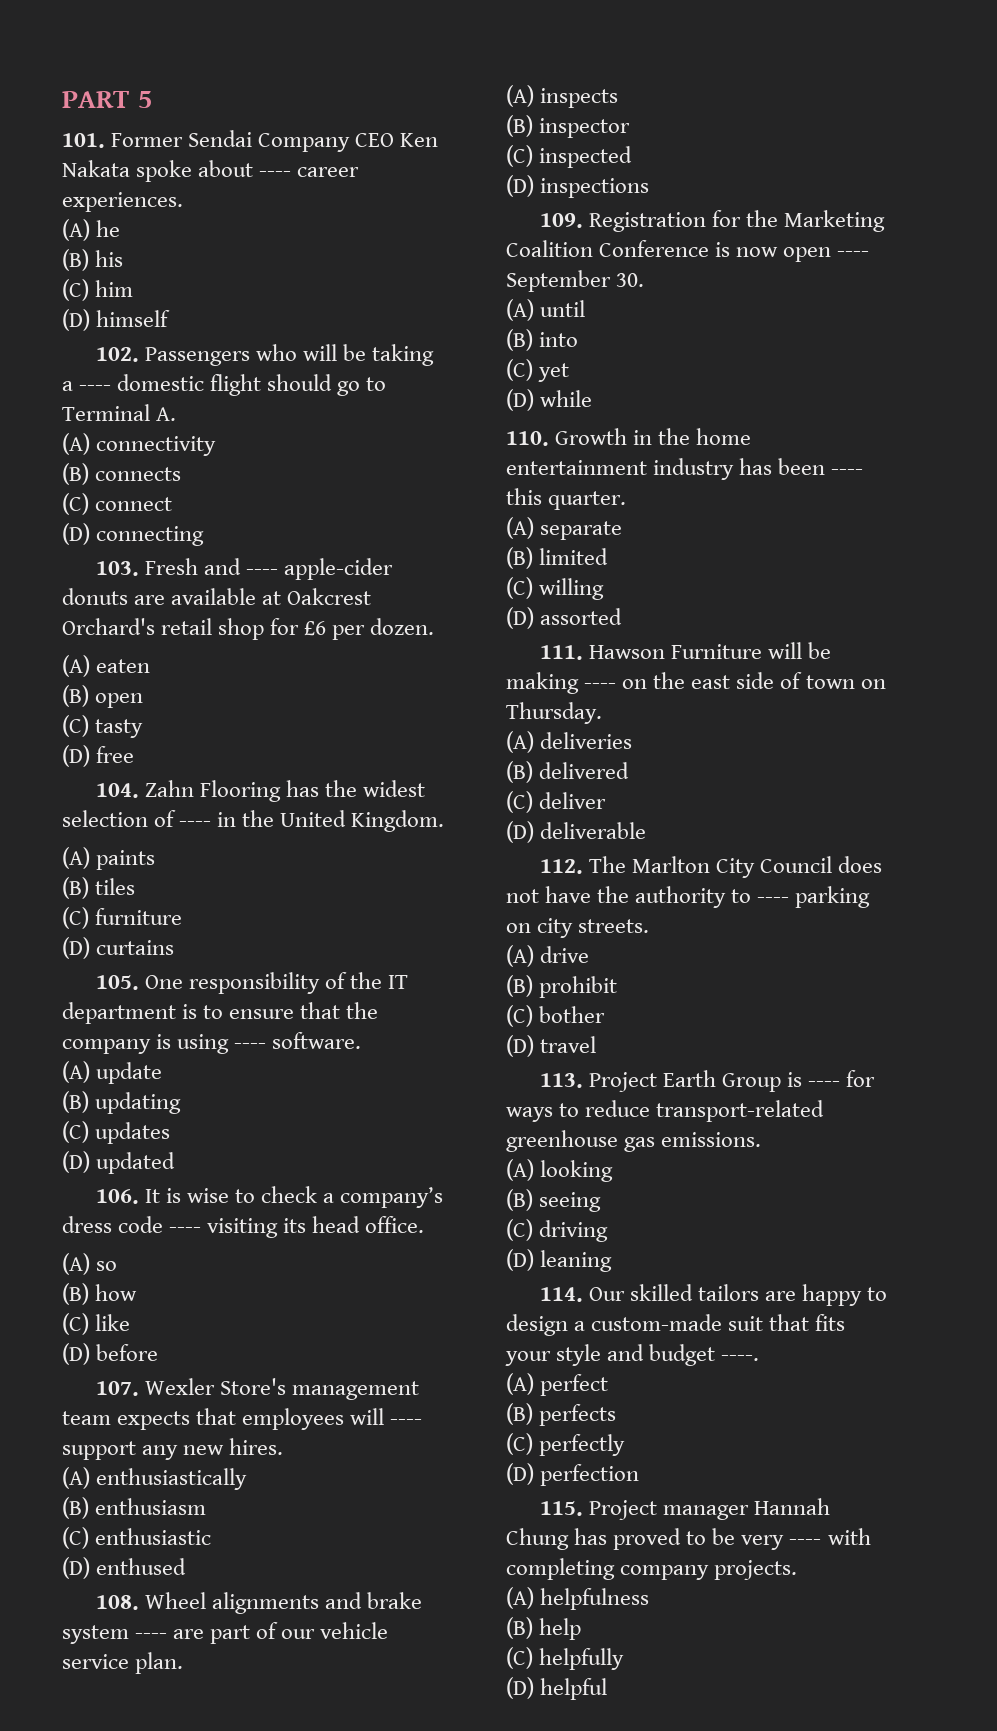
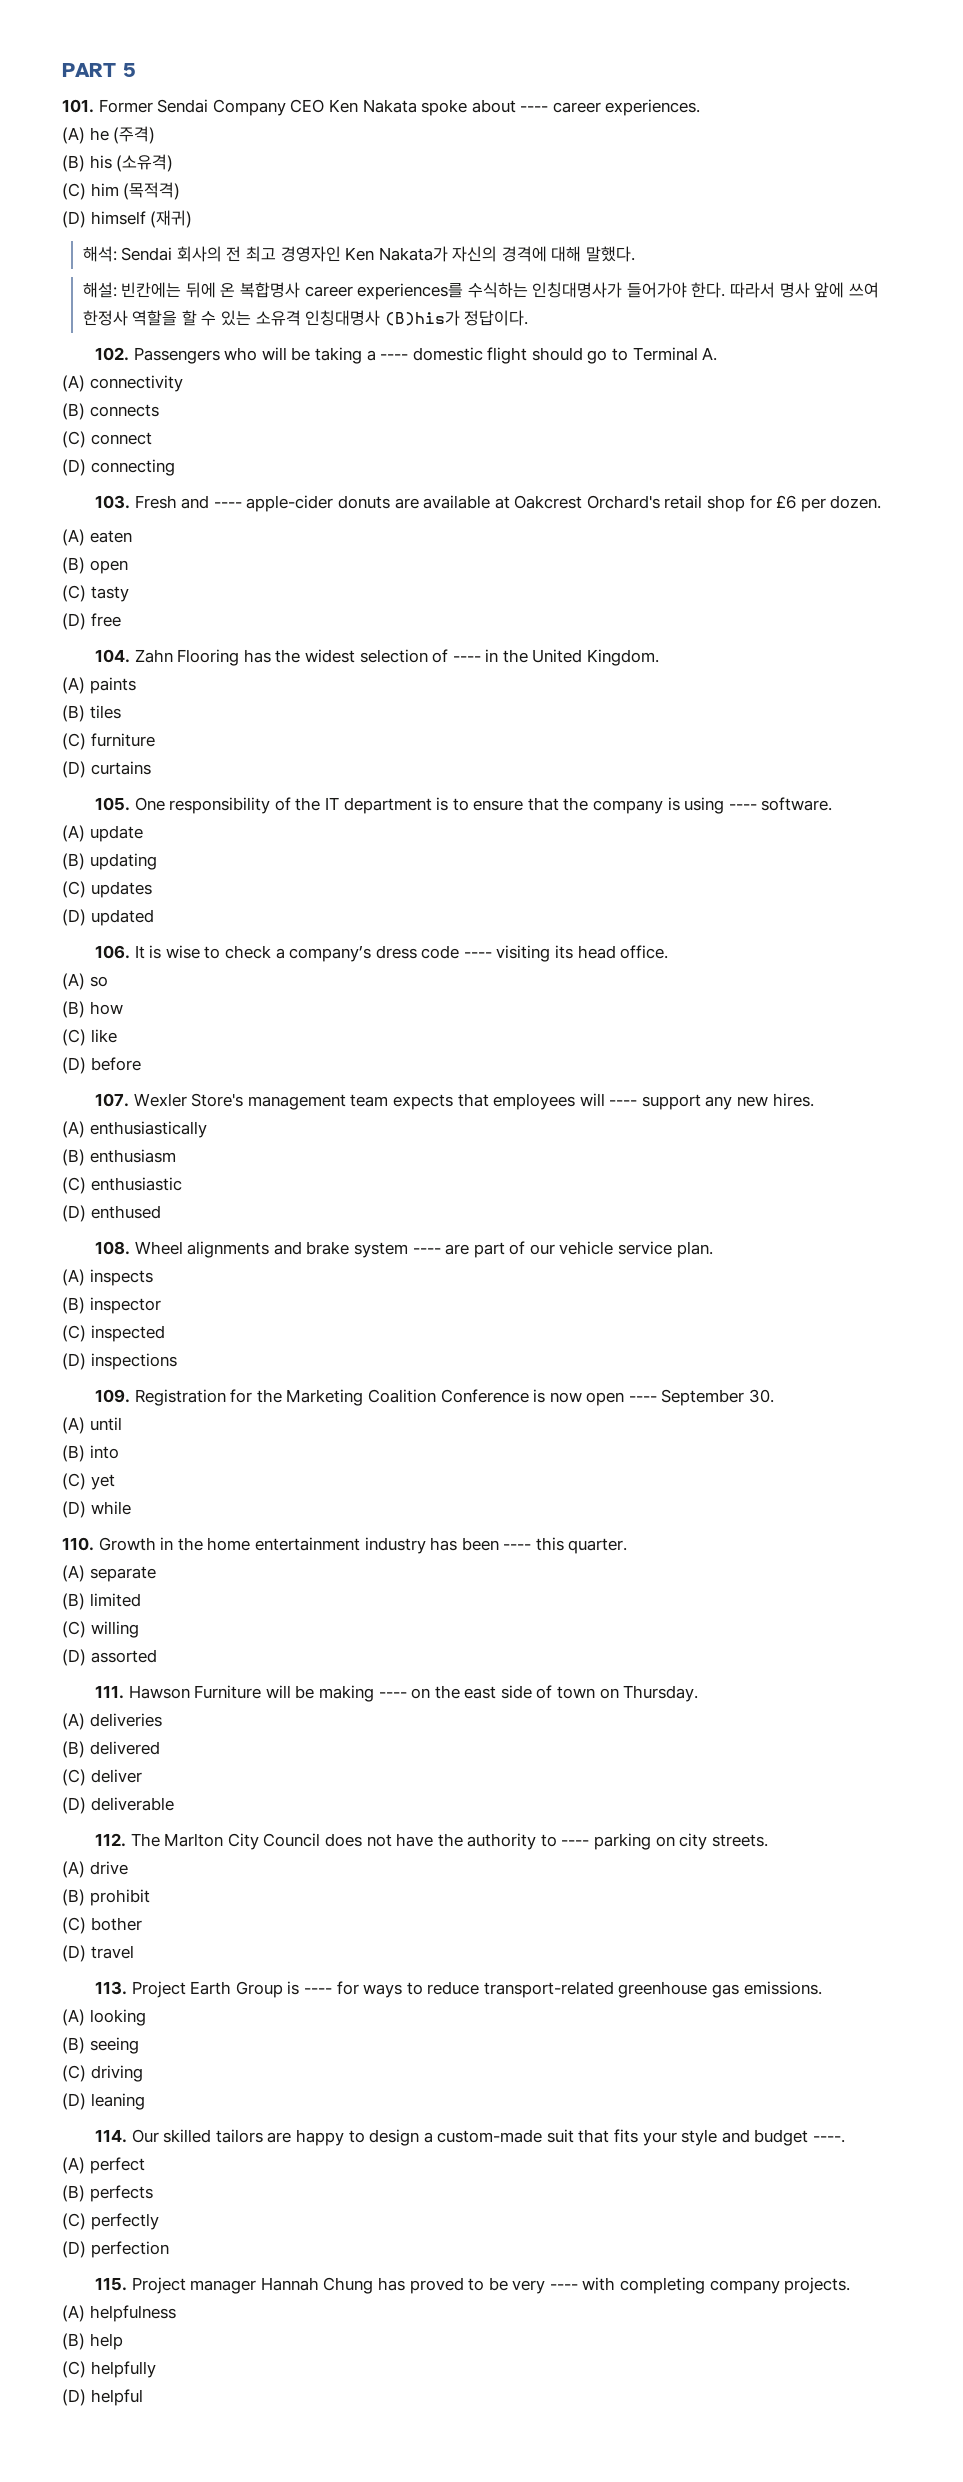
(121, 228) none -> [113,126,156,144] (주격)
(124, 258) none -> [116,154,174,172] (소유격)
(134, 288) none -> [123,182,181,200] (목적격)
(171, 318) none -> [150,210,193,228] [82,246,636,262] [82,282,879,300] [82,310,529,326] (재귀) // 해석: Sendai 회사의 전 최고 경영자인 Ken Nakata가 자신의 경격에 대해 말했다. // 해설: 빈칸에는 뒤에 온 복합명사 career experiences를 수식하는 인칭대명사가 들어가야 한다. 따라서 명사 앞에 쓰여 한정사 역할을 할 수 있는 소유격 인칭대명사 (B)his가 정답이다.

